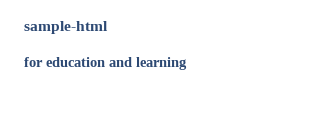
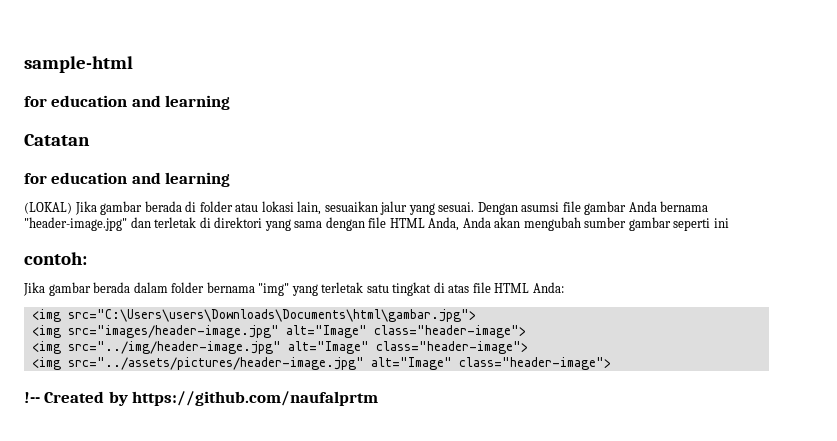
(187, 63) none -> [24,134,90,146] [24,172,231,187] [24,201,709,215] [24,217,729,231] [24,252,87,265] [23,282,564,296] [31,309,476,322] [31,325,526,338] [31,341,528,354] [31,357,611,370] [24,391,379,406] // Catatan // for education and learning // (LOKAL) Jika gambar berada di folder atau lokasi lain, sesuaikan jalur yang sesuai. Dengan asumsi file gambar Anda bernama "header-image.jpg" dan terletak di direktori yang sama dengan file HTML Anda, Anda akan mengubah sumber gambar seperti ini // contoh: // Jika gambar berada dalam folder bernama "img" yang terletak satu tingkat di atas file HTML Anda: // <img src="C:\Users\users\Downloads\Documents\html\gambar.jpg"> // <img src="images/header-image.jpg" alt="Image" class="header-image"> // <img src="../img/header-image.jpg" alt="Image" class="header-image"> // <img src="../assets/pictures/header-image.jpg" alt="Image" class="header-image"> // !-- Created by https://github.com/naufalprtm

